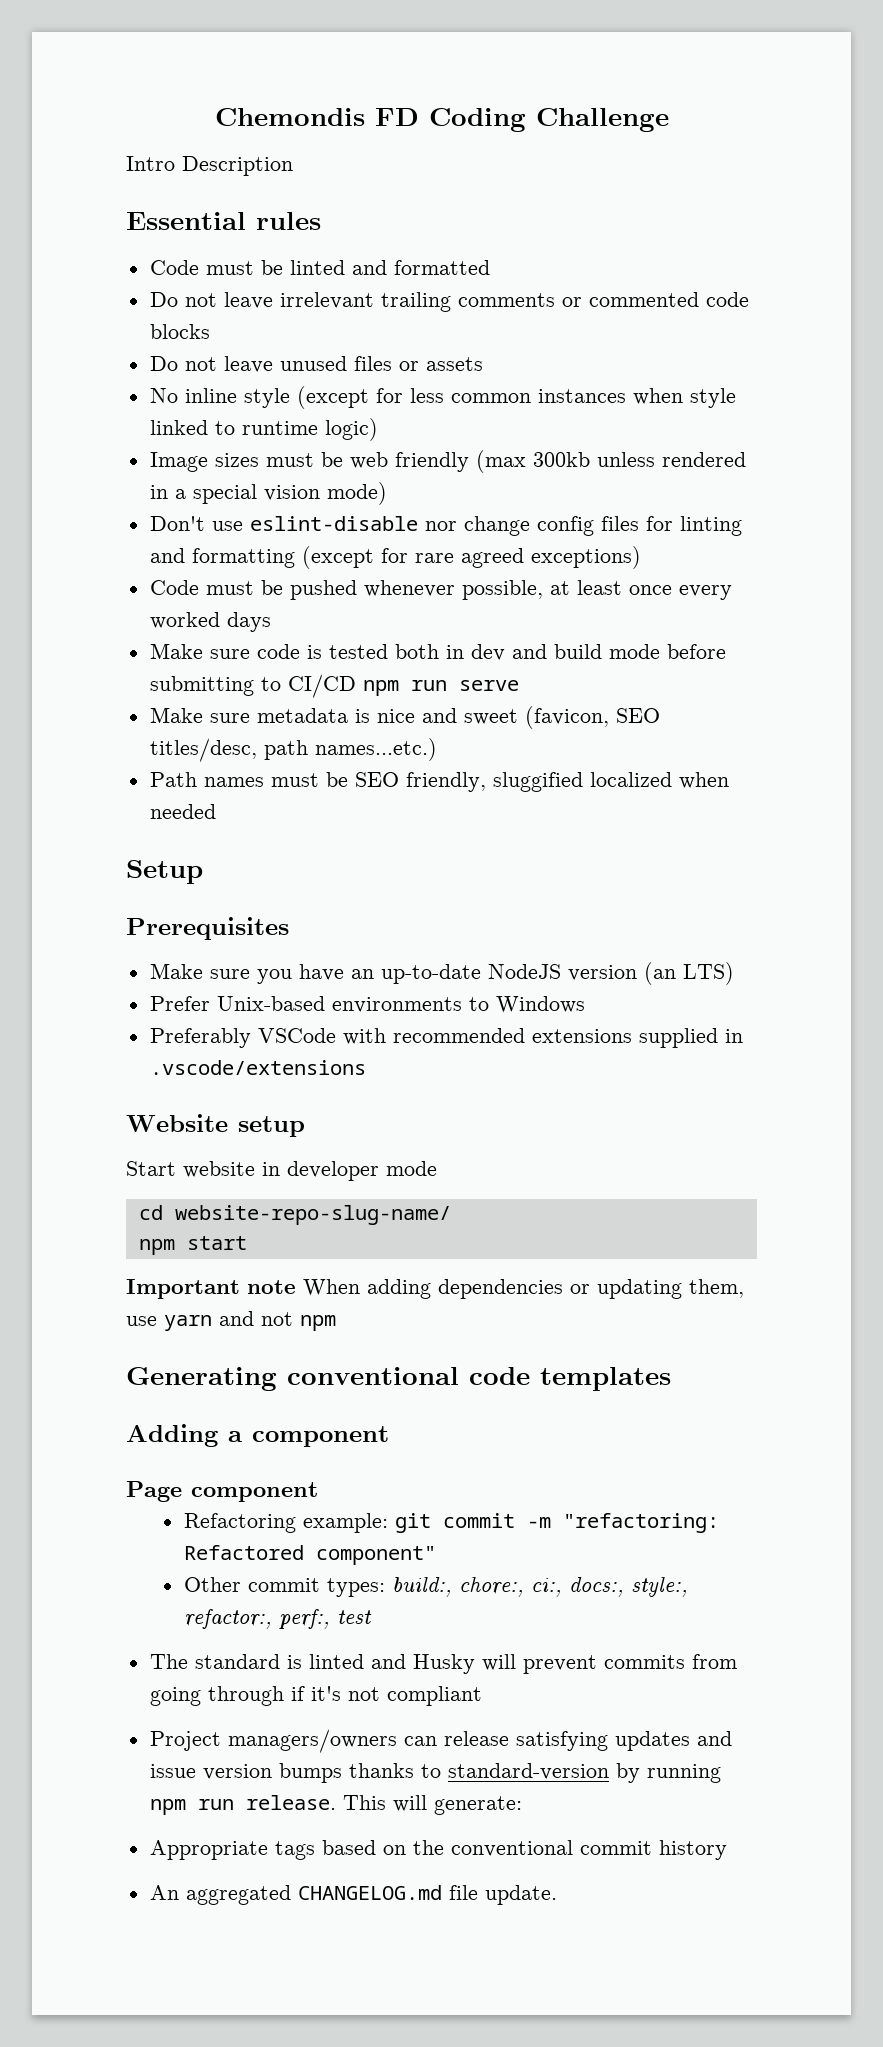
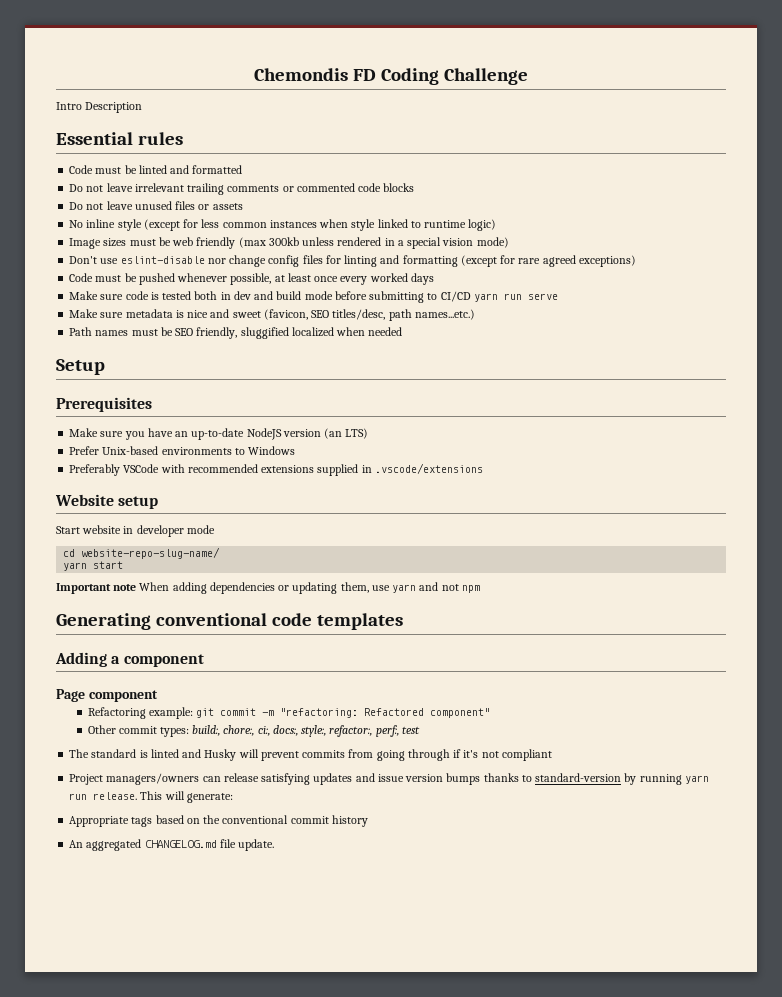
[362,680,399,696] npm -> [473,293,498,302] yarn
[138,1239,175,1255] npm -> [63,562,88,571] yarn
[149,1799,186,1815] npm -> [684,775,709,784] yarn

